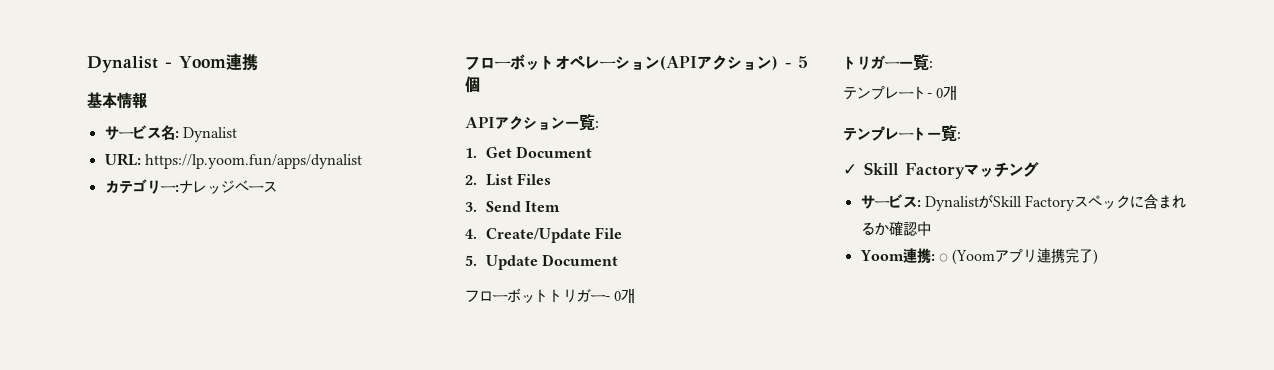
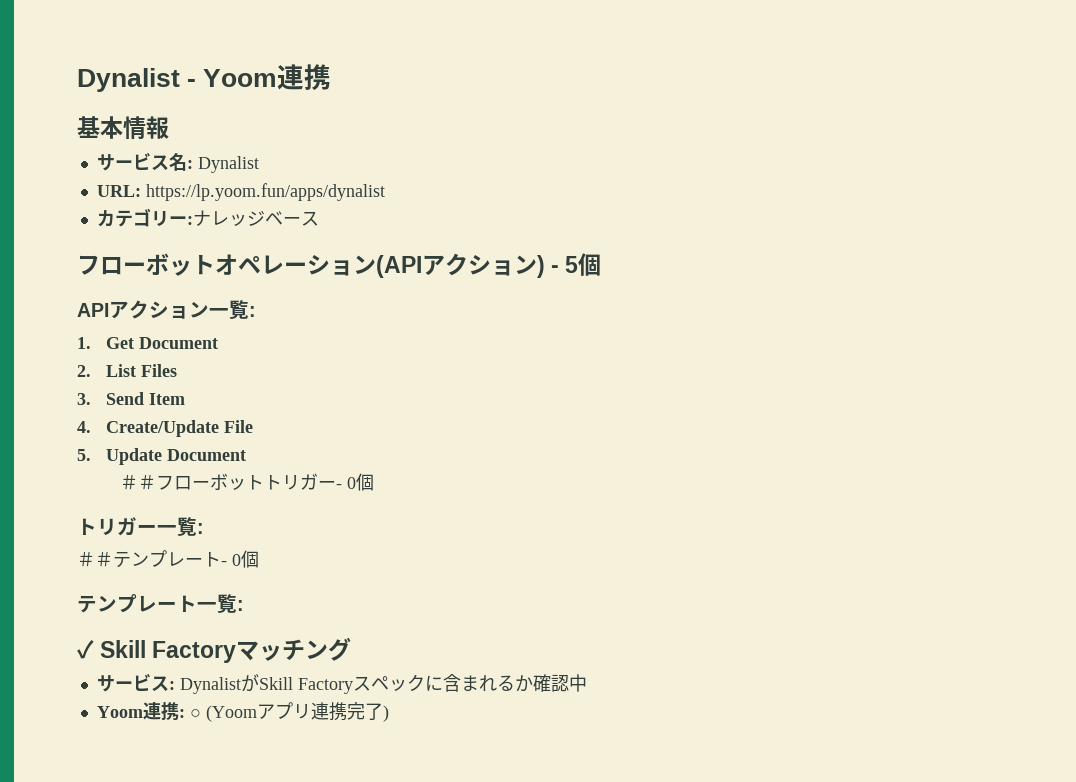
(618, 260) none -> [120,474,157,490] ＃＃
[614,289,636,303] 0개 -> [347,473,375,491] 0個
(933, 64) none -> [77,551,113,567] ＃＃
[936,86,958,100] 0개 -> [232,550,259,568] 0個

